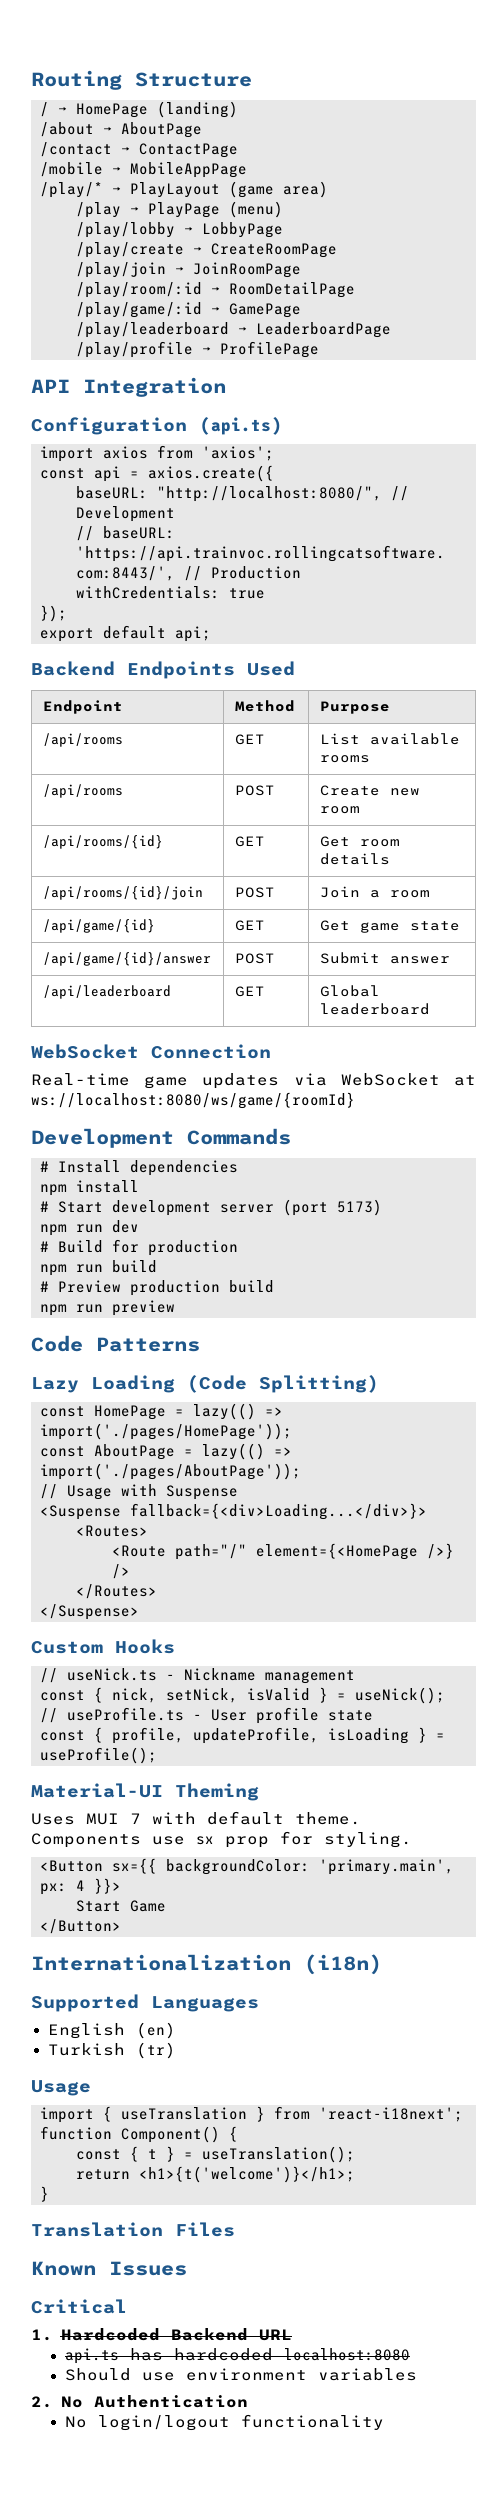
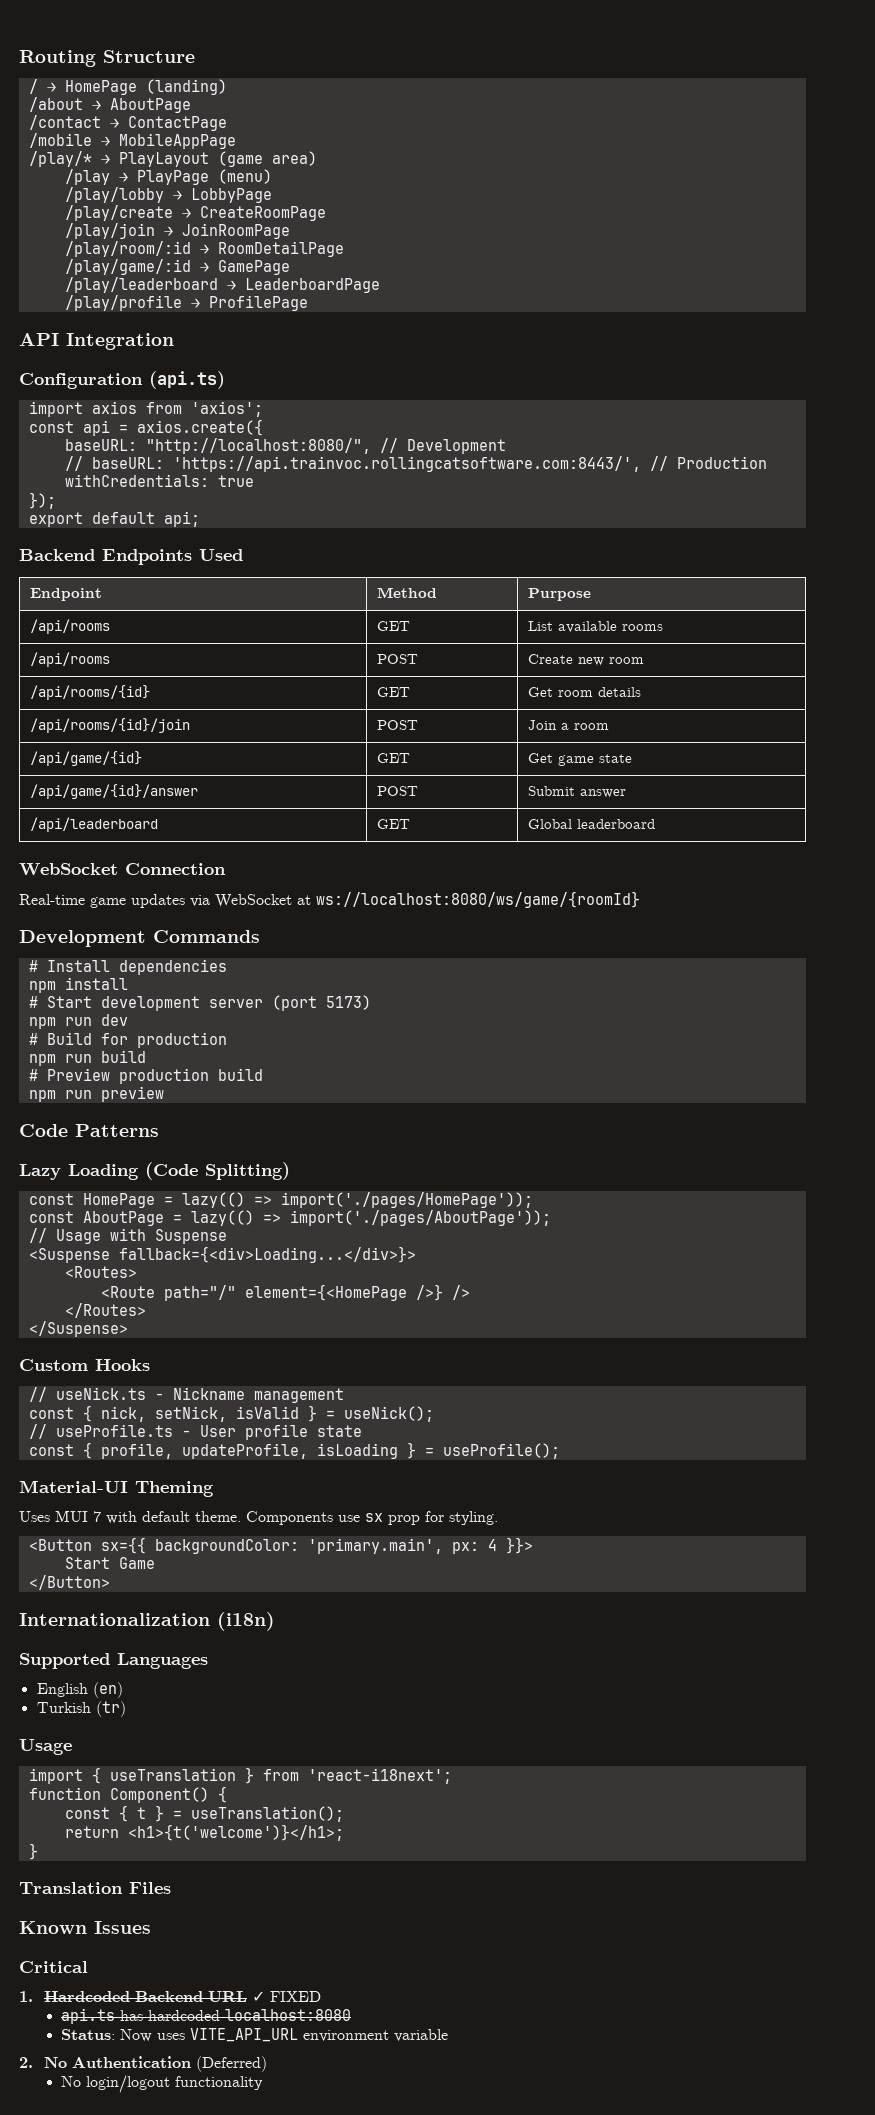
(292, 2335) none -> [251,1991,321,2002] ✓ FIXED
[64,2368,417,2381] Should use environment variables -> [61,2028,449,2042] Status: Now uses VITE_API_URL environment variable
(248, 2401) none -> [195,2056,267,2072] (Deferred)

